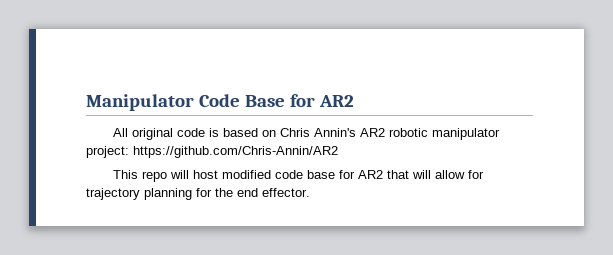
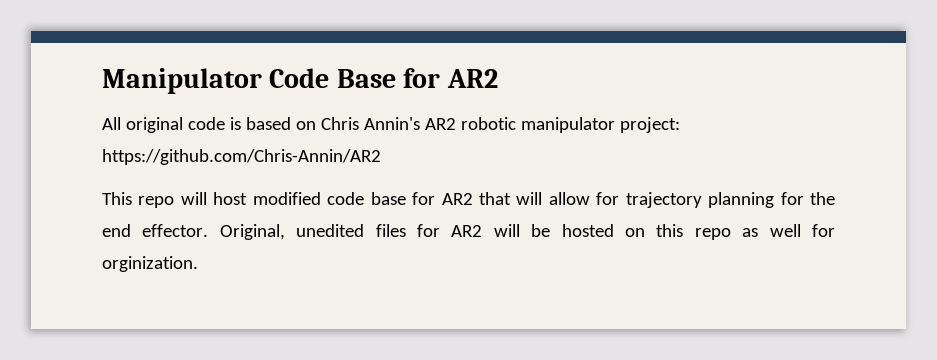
(310, 192) none -> [219,224,835,240] [102,256,198,272] Original, unedited files for AR2 will be hosted on this repo as well for orginization.

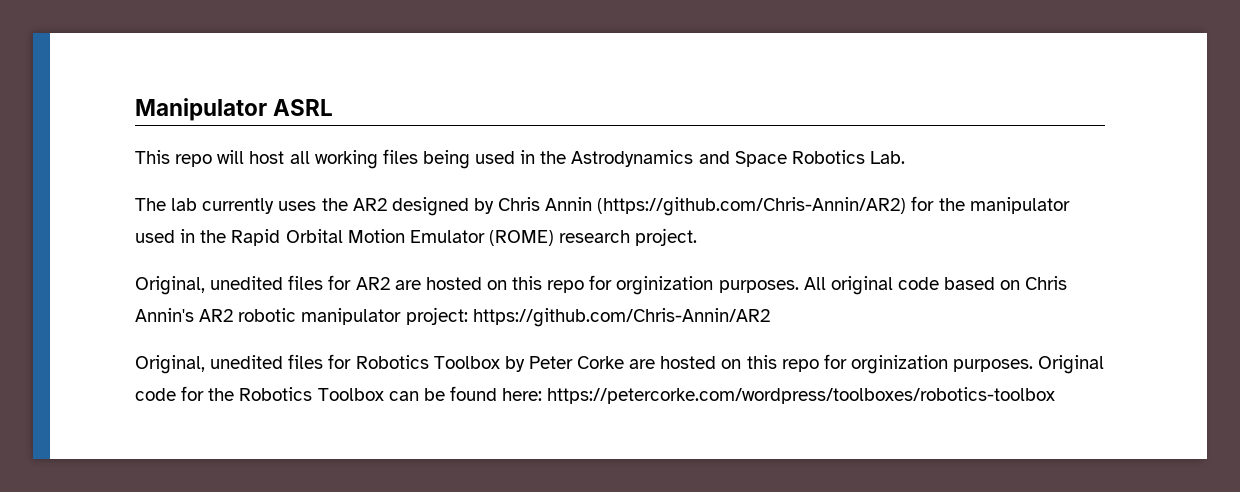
[269,68,498,88] Code Base for AR2 // -> [273,99,334,116] [135,149,905,169] [135,196,1070,216] [135,228,698,246] [135,275,799,295] ASRL // This repo will host all working files being used in the Astrodynamics and Space Robotics Lab. // The lab currently uses the AR2 designed by Chris Annin (https://github.com/Chris-Annin/AR2) for the manipulator used in the Rapid Orbital Motion Emulator (ROME) research project. // Original, unedited files for AR2 are hosted on this repo for orginization purposes.
[229,117,241,130] is -> (939, 283) none
[102,192,835,208] [102,224,835,240] [102,256,198,272] This repo will host modified code base for AR2 that will allow for trajectory planning for the end effector. Original, unedited files for AR2 will be hosted on this repo as well for orginization. -> [135,354,1105,374] [135,386,1056,404] Original, unedited files for Robotics Toolbox by Peter Corke are hosted on this repo for orginization purposes. Original code for the Robotics Toolbox can be found here: https://petercorke.com/wordpress/toolboxes/robotics-toolbox

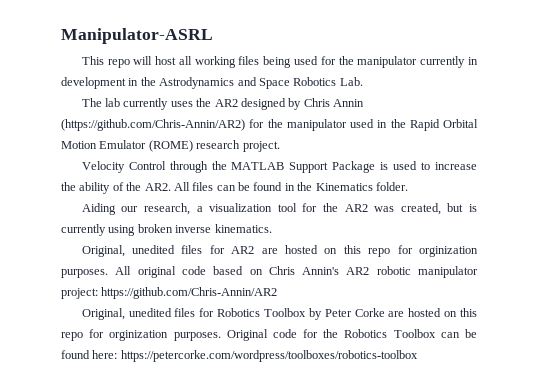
[135,98,334,121] Manipulator ASRL -> [61,28,213,44] Manipulator-ASRL
(516, 157) none -> [320,56,479,68] [61,77,126,89] for the manipulator currently in development
(698, 237) none -> [81,161,477,173] [61,182,408,194] [81,203,477,215] [61,224,272,236] // Velocity Control through the MATLAB Support Package is used to increase the ability of the AR2. All files can be found in the Kinematics folder. // Aiding our research, a visualization tool for the AR2 was created, but is currently using broken inverse kinematics.

